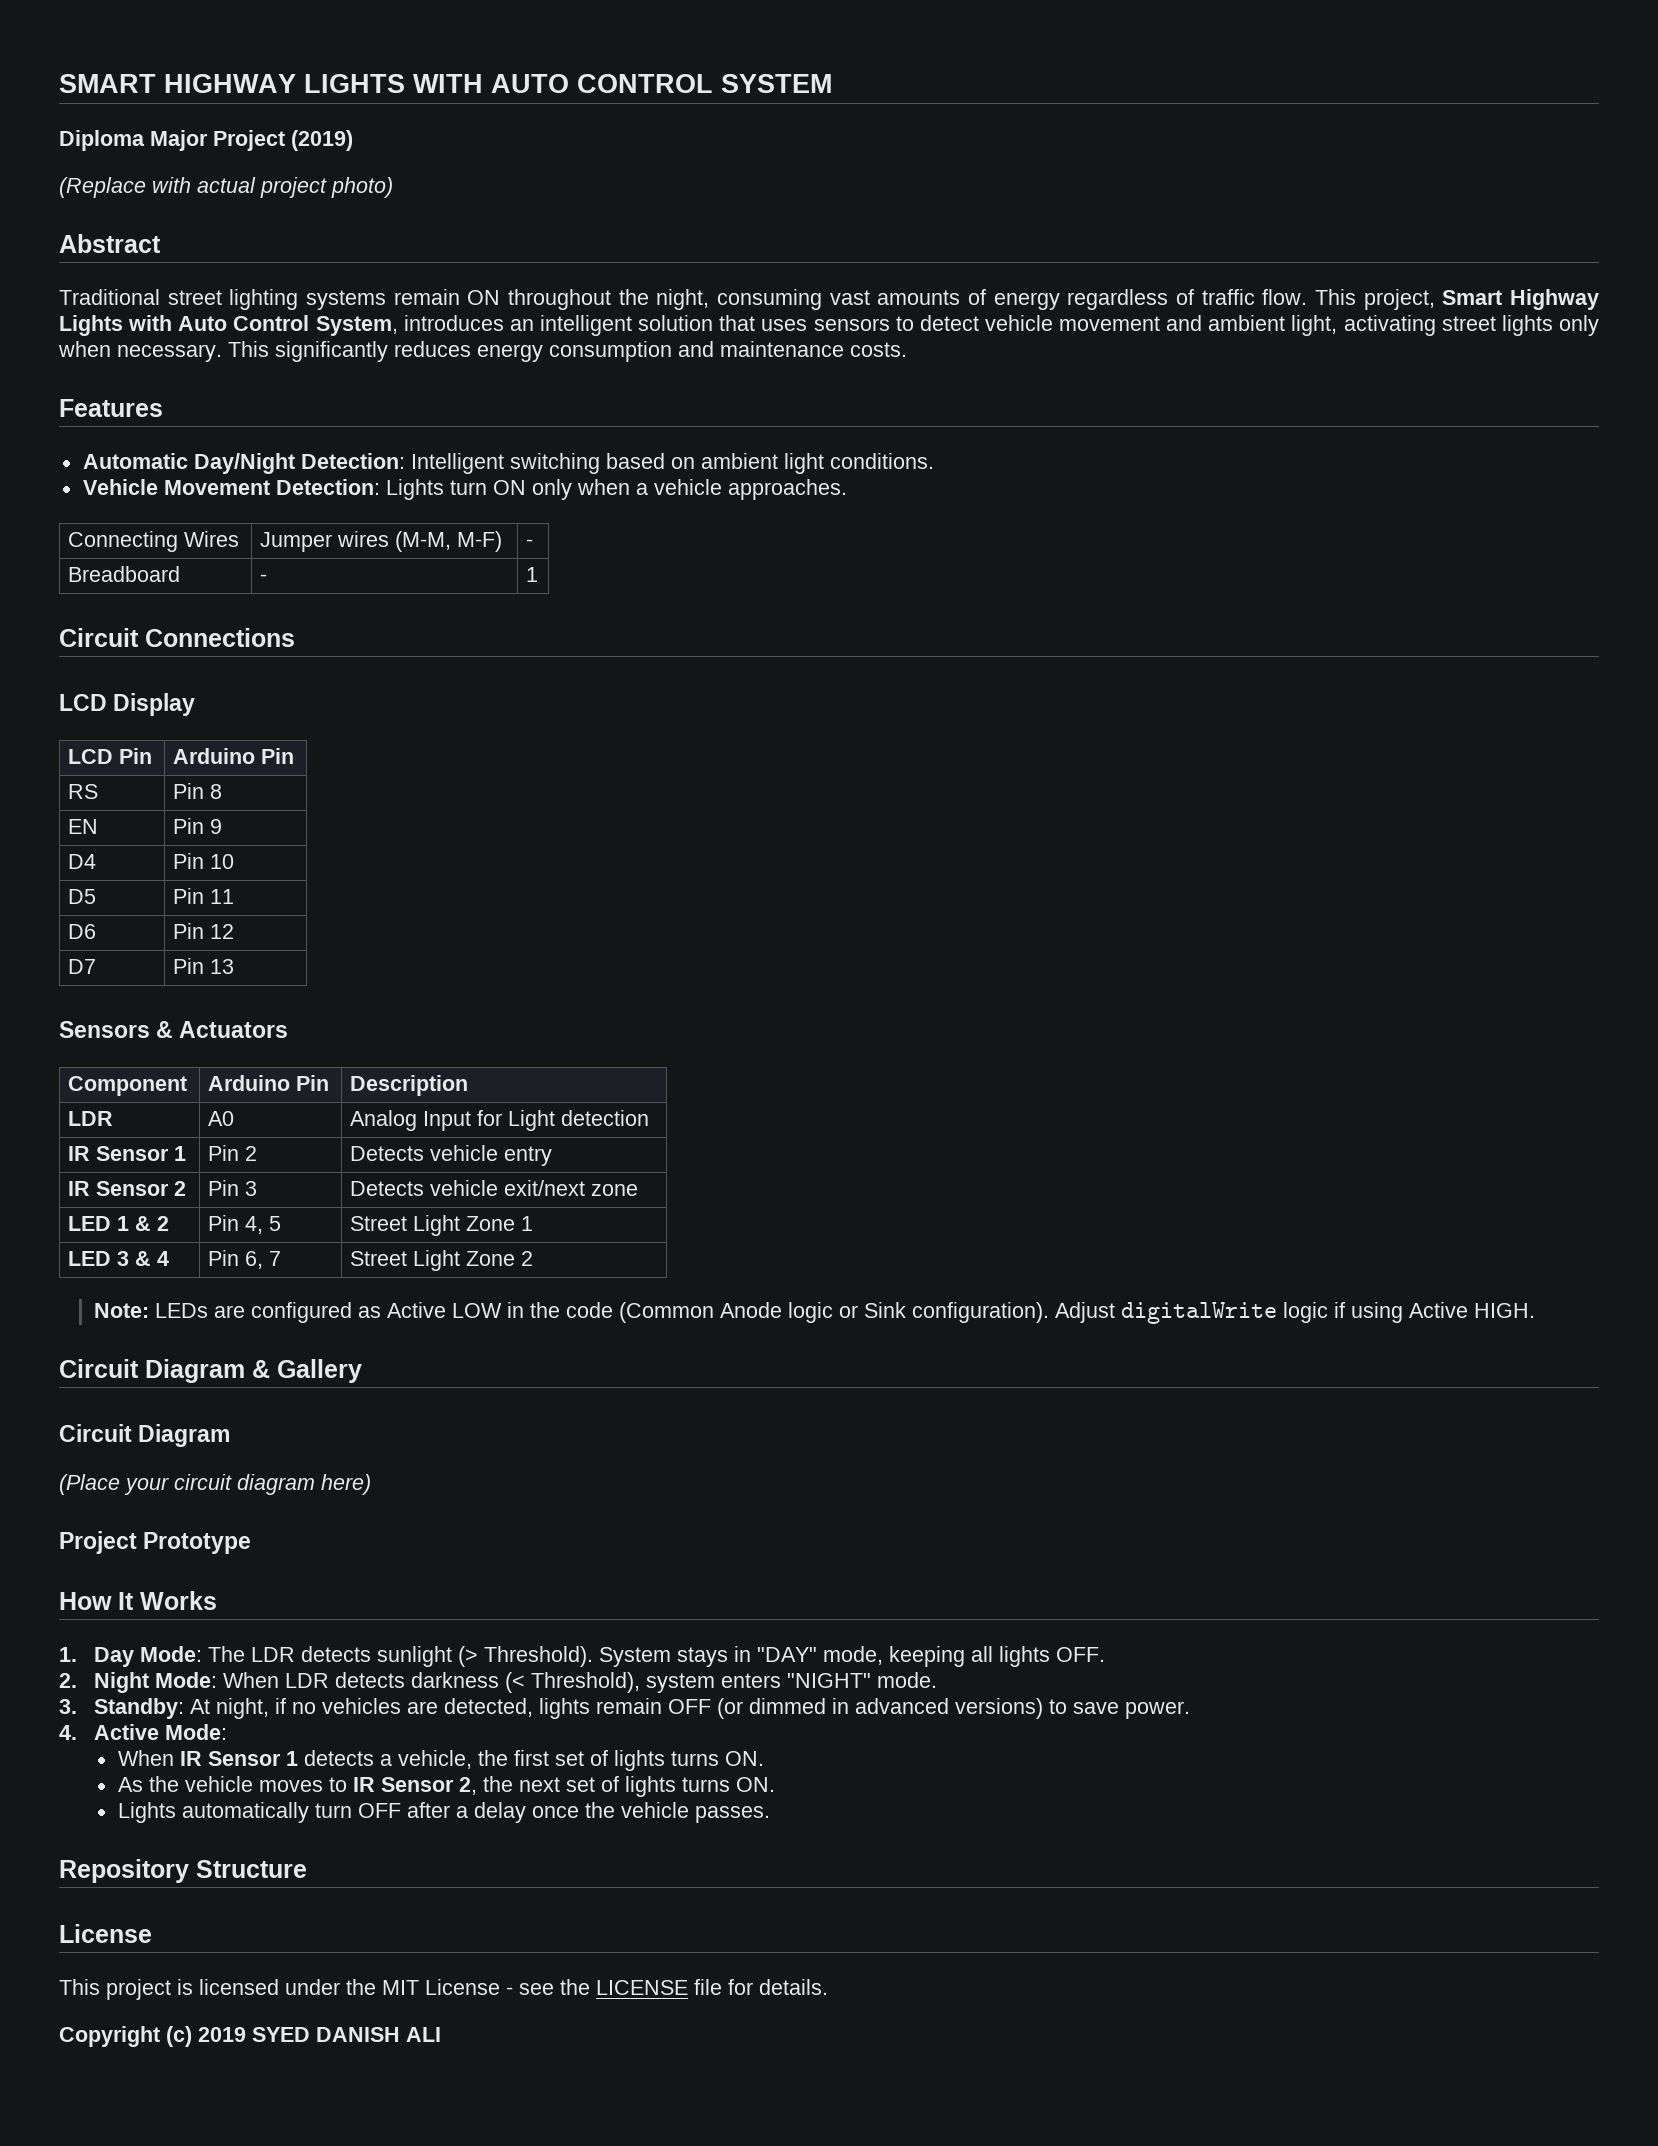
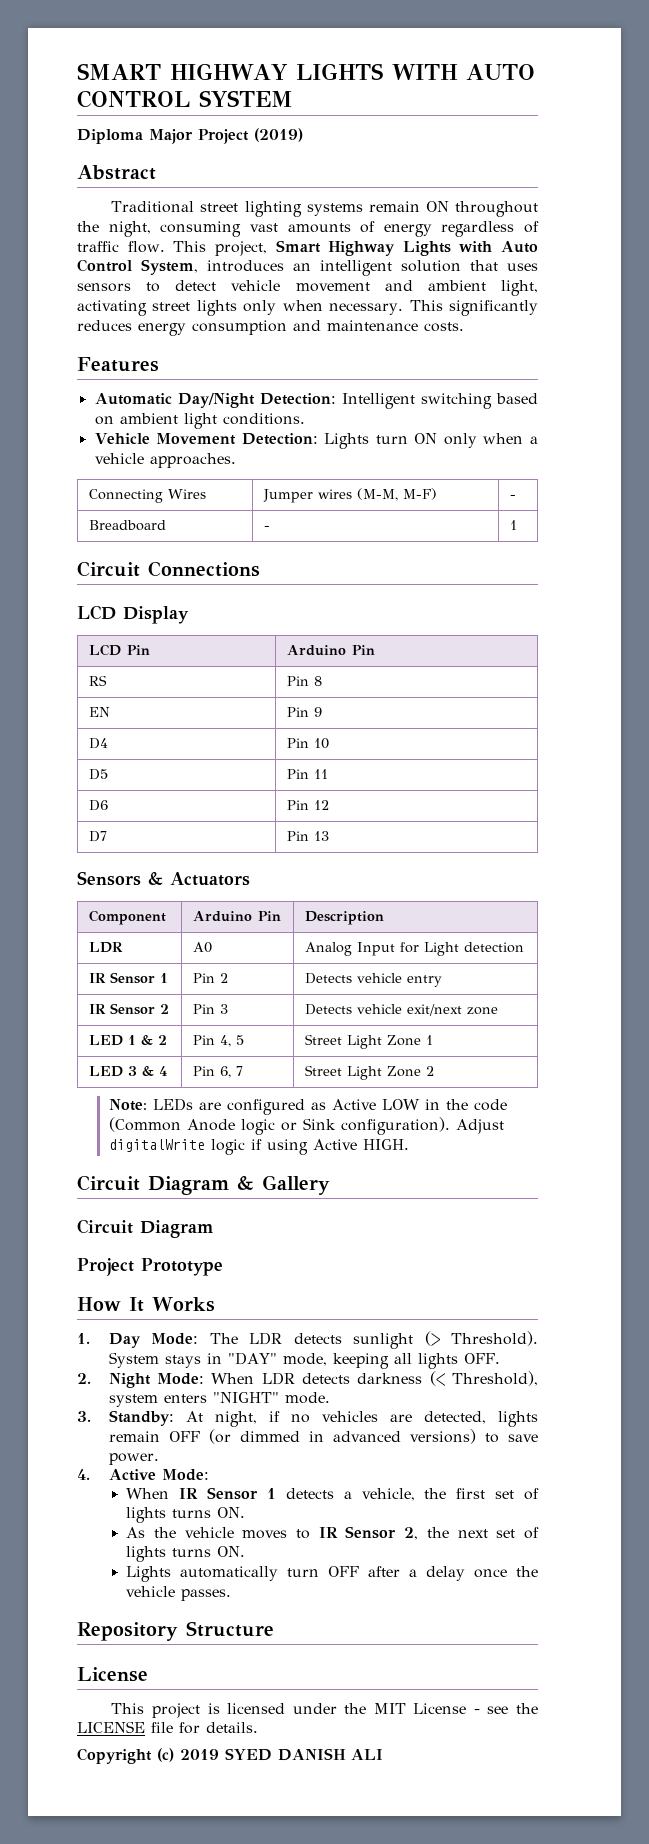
[59,177,393,198] // (Replace with actual project photo) -> (303, 135) none
[59,1474,371,1495] // (Place your circuit diagram here) -> (213, 1229) none

